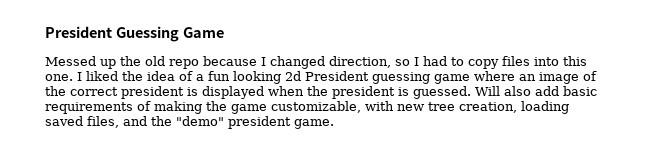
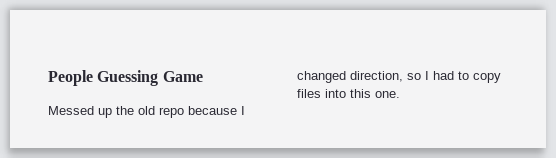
[45,26,112,38] President -> [48,70,93,86] People
[77,71,597,84] [45,86,597,99] [45,101,569,114] [45,116,334,129] I liked the idea of a fun looking 2d President guessing game where an image of the correct president is displayed when the president is guessed. Will also add basic requirements of making the game customizable, with new tree creation, loading saved files, and the "demo" president game. -> (400, 94) none

